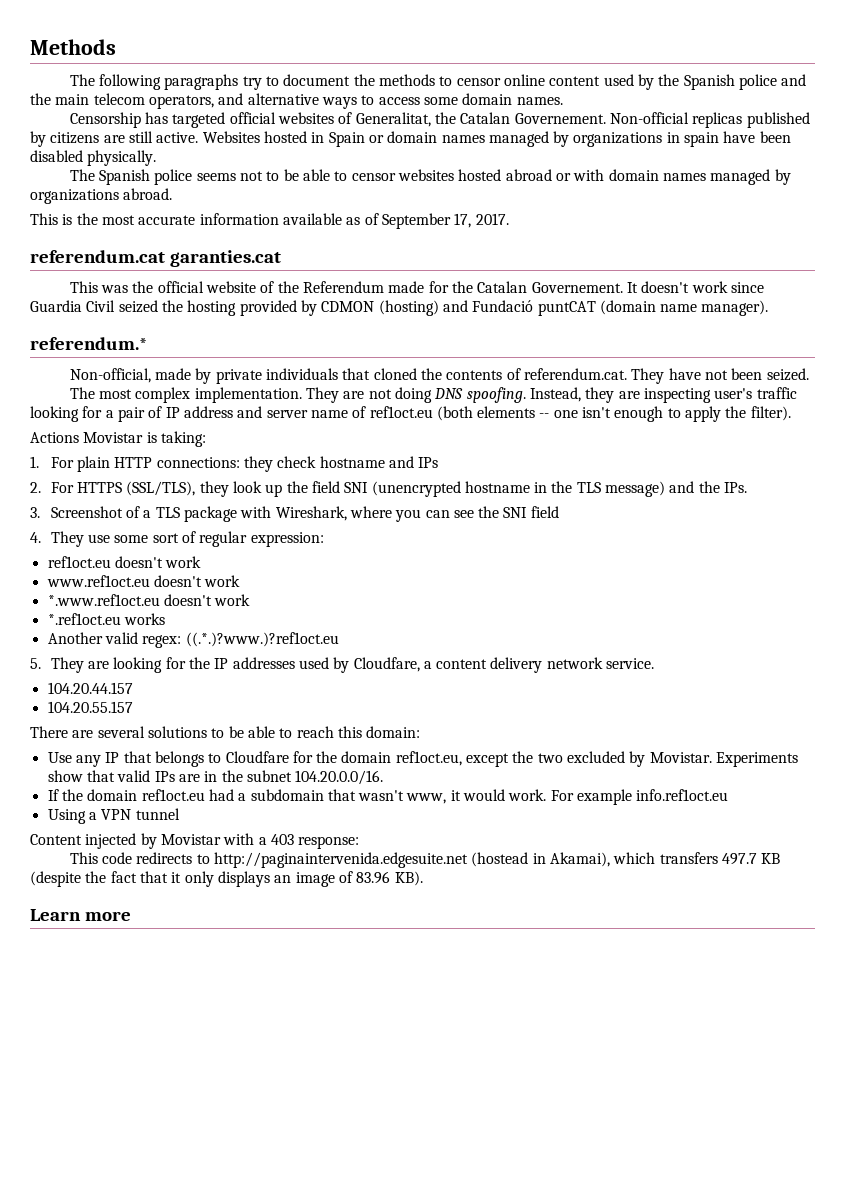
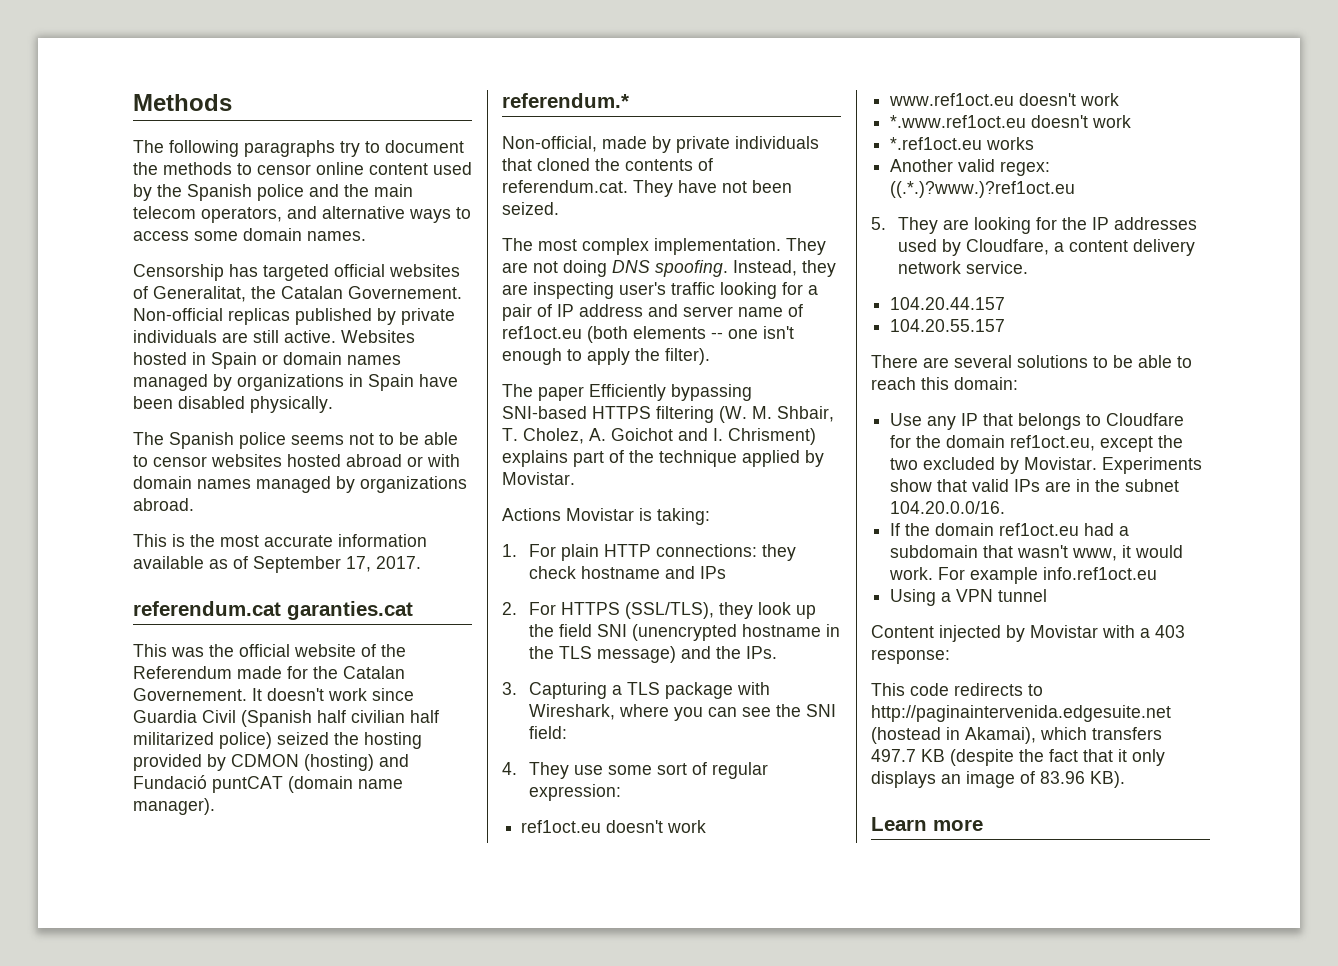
[50,132,100,144] citizens -> [401,308,455,325] [133,330,217,343] private individuals
[684,132,720,147] spain -> [368,374,414,391] Spain
(116, 306) none -> [241,710,439,727] [133,732,272,749] (Spanish half civilian half militarized police)
(791, 413) none -> [502,384,752,401] [502,406,834,423] [502,428,816,445] [502,450,824,467] [502,472,575,485] // The paper Efficiently bypassing SNI-based HTTPS filtering (W. M. Shbair, T. Cholez, A. Goichot and I. Chrisment) explains part of the technique applied by Movistar.
[50,506,140,518] Screenshot of -> [528,682,607,699] Capturing
[530,506,559,518] field -> [528,726,567,739] field:

